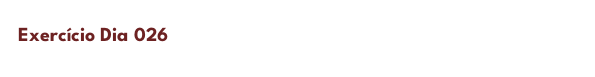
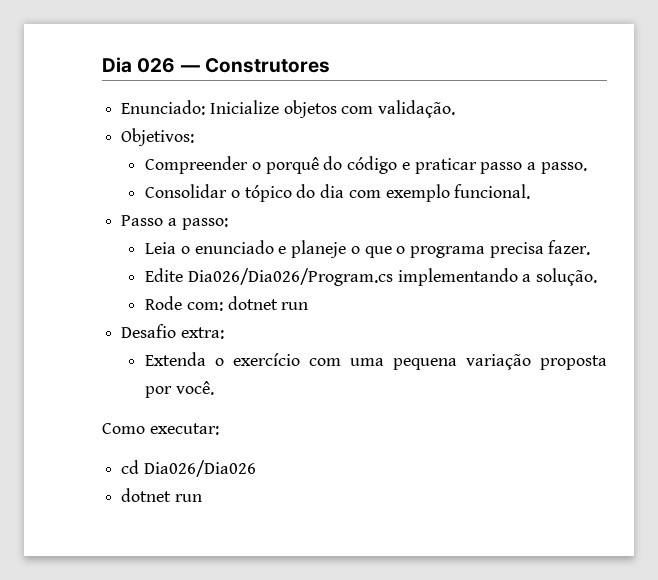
[18,27,95,42] Exercício -> (102, 65) none
(168, 34) none -> [179,58,330,73] [121,100,456,118] [121,128,195,146] [145,156,587,174] [145,184,531,202] [121,215,228,230] [145,240,591,258] [145,268,598,286] [145,296,309,311] [121,324,224,339] [145,352,607,370] [145,381,214,398] [102,423,219,435] [121,460,256,477] [121,488,202,502] — Construtores // Enunciado: Inicialize objetos com validação. // Objetivos: // Compreender o porquê do código e praticar passo a passo. // Consolidar o tópico do dia com exemplo funcional. // Passo a passo: // Leia o enunciado e planeje o que o programa precisa fazer. // Edite Dia026/Dia026/Program.cs implementando a solução. // Rode com: dotnet run // Desafio extra: // Extenda o exercício com uma pequena variação proposta por você. // Como executar: // cd Dia026/Dia026 // dotnet run

